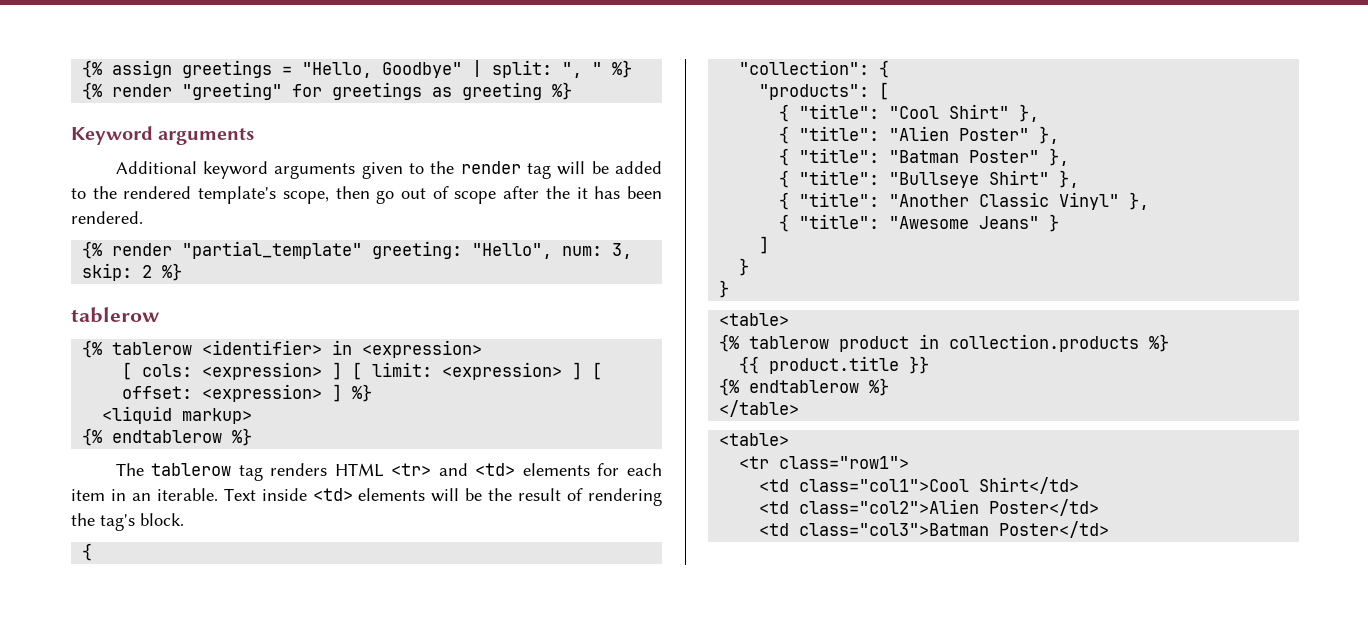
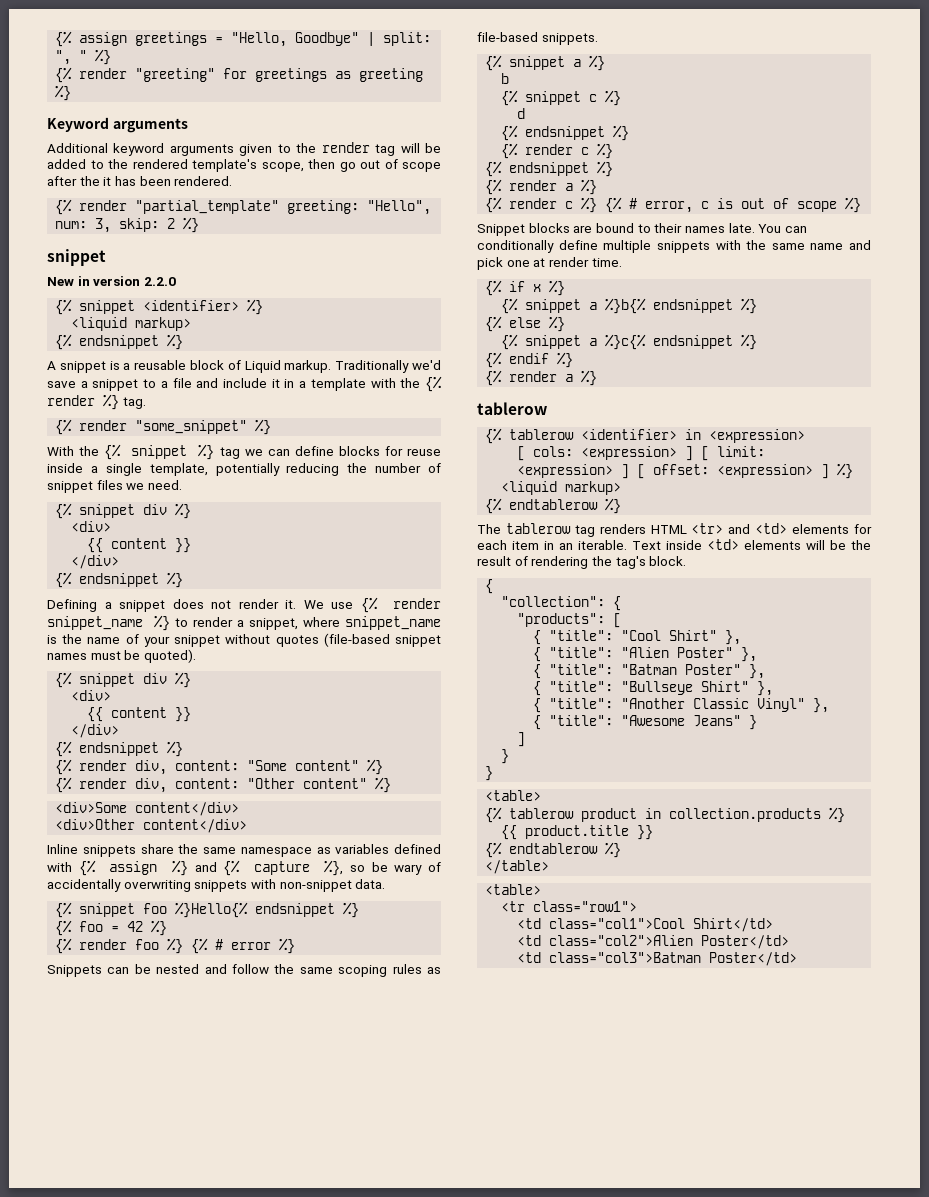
(183, 272) none -> [47,249,106,266] [47,276,176,286] [55,299,264,315] [71,317,192,331] [55,334,184,350] [47,360,442,373] [47,376,443,392] [47,394,146,410] [55,419,272,435] [47,444,442,460] [47,463,441,476] [47,480,182,493] [55,503,192,519] [71,521,112,532] [87,538,192,553] [71,555,120,569] [55,572,184,588] [47,597,441,613] [47,615,441,631] [47,633,441,647] [47,649,196,663] [55,672,192,688] [71,690,112,701] [87,707,192,722] [71,724,120,738] [55,741,184,757] [55,759,384,775] [55,777,392,793] [55,802,240,816] [55,819,248,833] [47,844,441,857] [47,860,441,876] [47,879,386,892] [55,902,360,918] [55,920,168,936] [55,938,296,954] [47,964,441,977] [477,32,598,45] [485,55,606,71] [501,73,510,84] [501,90,622,106] [517,108,526,119] [501,125,630,141] [501,143,614,159] [485,161,614,177] [485,179,598,195] [485,197,862,213] [477,223,807,236] [477,240,871,253] [477,257,622,270] [485,280,566,296] [501,298,758,314] [485,316,566,332] [501,334,758,350] [485,352,574,368] [485,370,598,386] // snippet // New in version 2.2.0 // {% snippet <identifier> %} // <liquid markup> // {% endsnippet %} // A snippet is a reusable block of Liquid markup. Traditionally we'd save a snippet to a file and include it in a template with the {% render %} tag. // {% render "some_snippet" %} // With the {% snippet %} tag we can define blocks for reuse inside a single template, potentially reducing the number of snippet files we need. // {% snippet div %} // <div> // {{ content }} // </div> // {% endsnippet %} // Defining a snippet does not render it. We use {% render snippet_name %} to render a snippet, where snippet_name is the name of your snippet without quotes (file-based snippet names must be quoted). // {% snippet div %} // <div> // {{ content }} // </div> // {% endsnippet %} // {% render div, content: "Some content" %} // {% render div, content: "Other content" %} // <div>Some content</div> // <div>Other content</div> // Inline snippets share the same namespace as variables defined with {% assign %} and {% capture %}, so be wary of accidentally overwriting snippets with non-snippet data. // {% snippet foo %}Hello{% endsnippet %} // {% foo = 42 %} // {% render foo %} {% # error %} // Snippets can be nested and follow the same scoping rules as file-based snippets. // {% snippet a %} // b // {% snippet c %} // d // {% endsnippet %} // {% render c %} // {% endsnippet %} // {% render a %} // {% render c %} {% # error, c is out of scope %} // Snippet blocks are bound to their names late. You can conditionally define multiple snippets with the same name and pick one at render time. // {% if x %} // {% snippet a %}b{% endsnippet %} // {% else %} // {% snippet a %}c{% endsnippet %} // {% endif %} // {% render a %}

